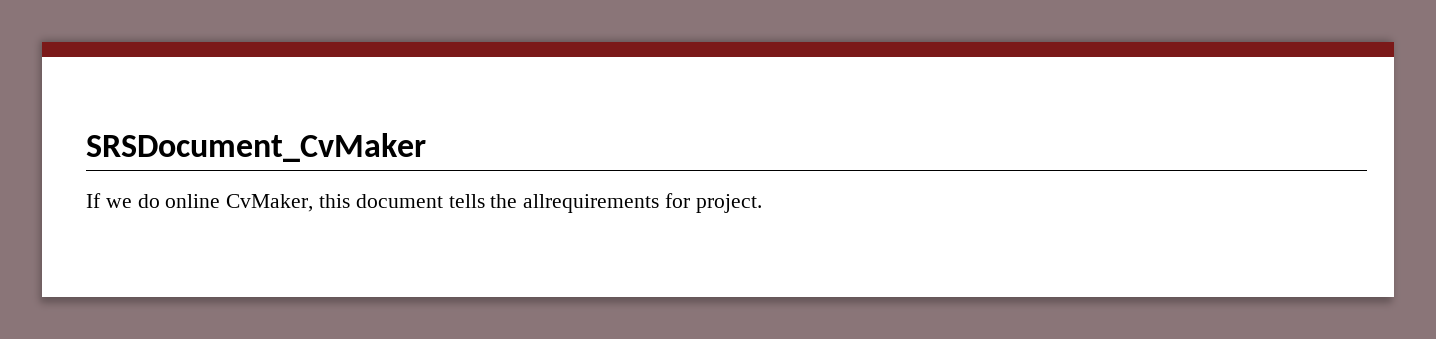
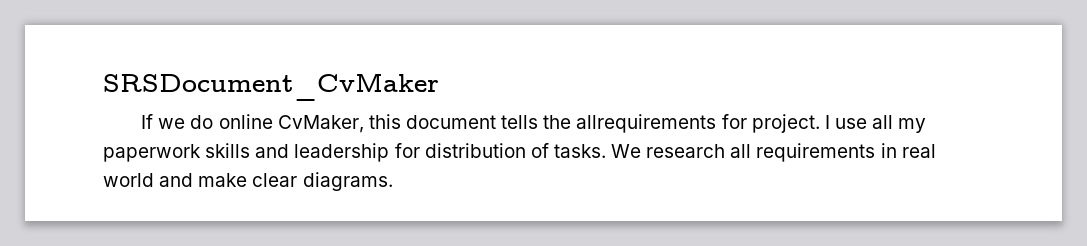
(762, 203) none -> [824,115,927,133] [103,143,936,162] [103,172,393,191] I use all my paperwork skills and leadership for distribution of tasks. We research all requirements in real world and make clear diagrams.

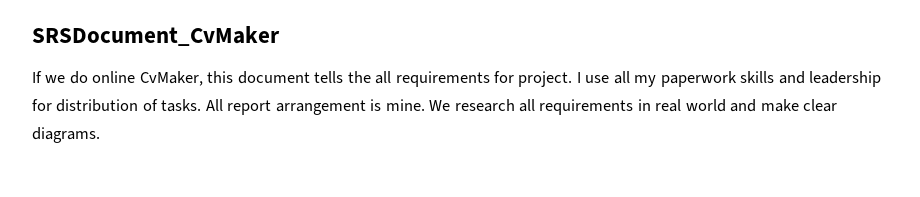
[576,114,717,133] allrequirements -> [375,71,490,87] all requirements
(606, 151) none -> [205,99,425,115] All report arrangement is mine.

